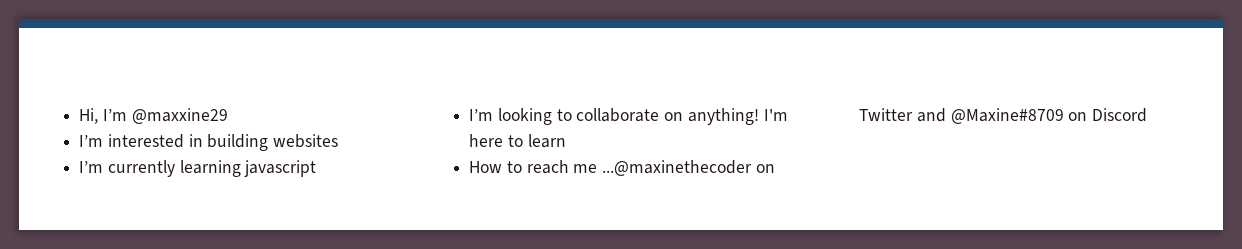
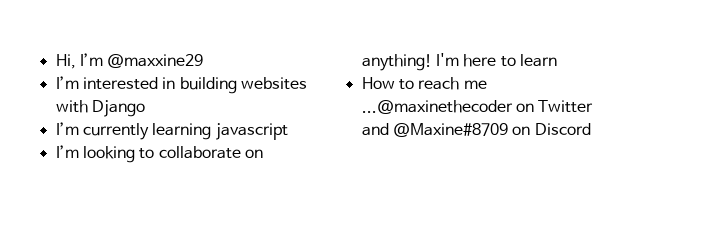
(339, 141) none -> [55,100,145,117] with Django

